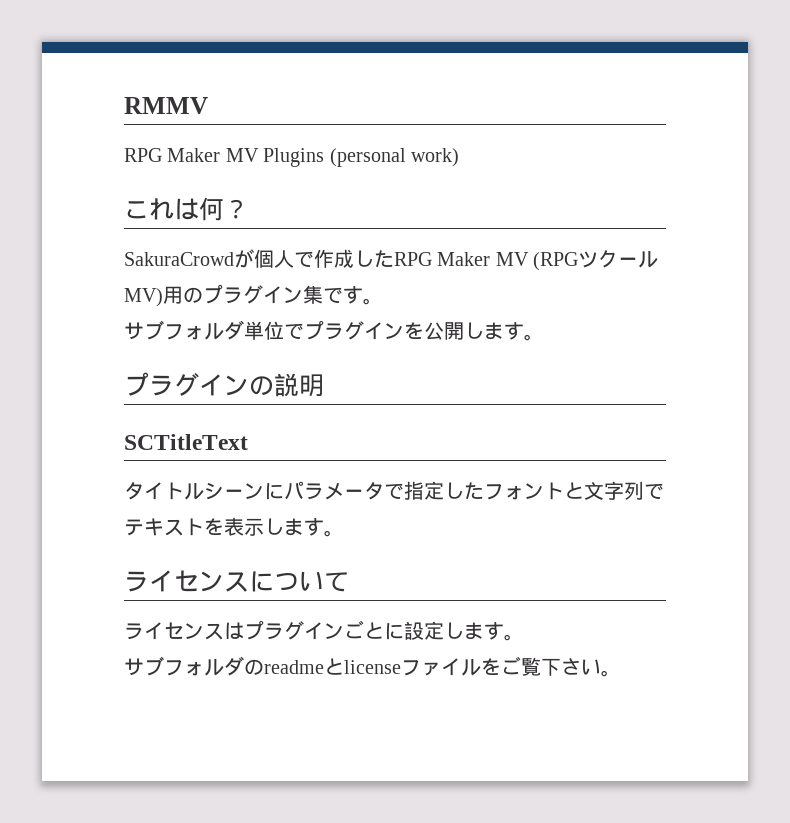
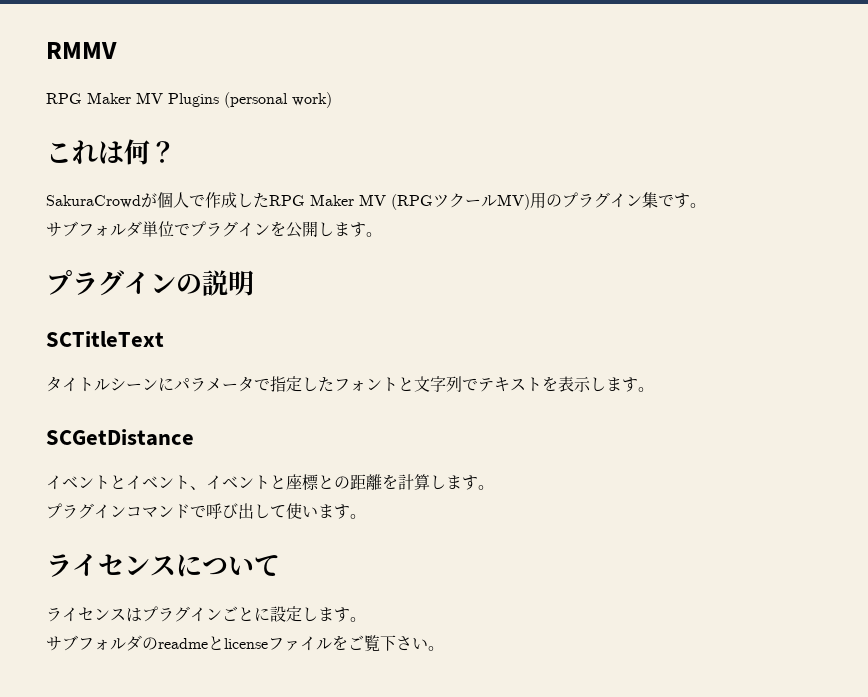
(344, 533) none -> [46,429,194,446] [46,474,494,490] [46,503,366,519] // SCGetDistance // イベントとイベント、イベントと座標との距離を計算します。 // プラグインコマンドで呼び出して使います。

